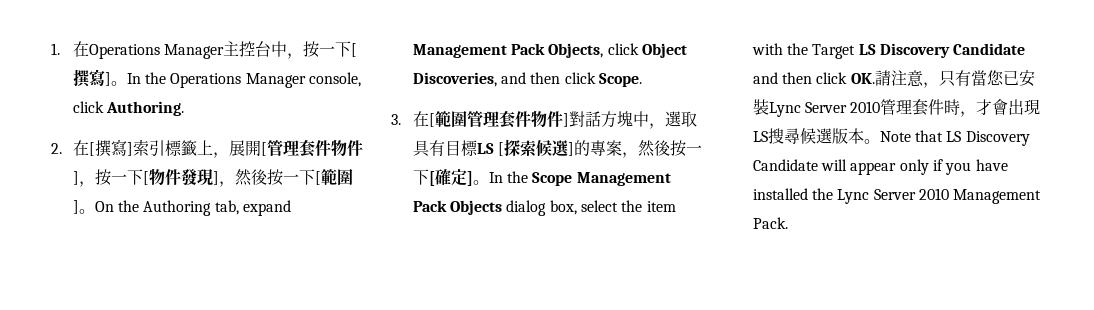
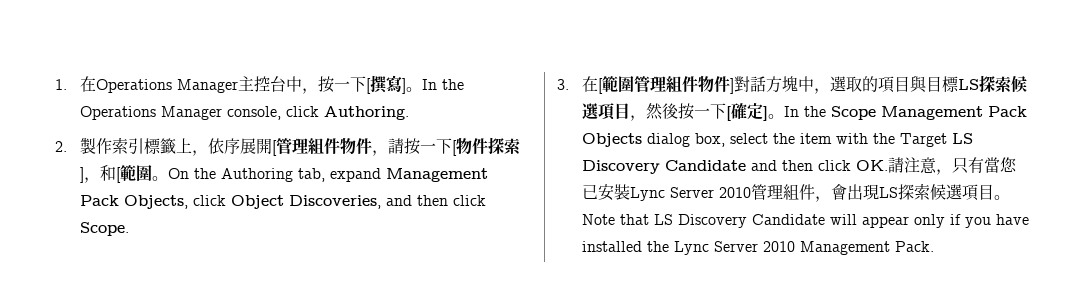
[72,139,133,157] 在[撰寫] -> [80,137,113,154] 製作
(229, 155) none -> [208,138,241,154] 依序
[298,139,363,157] [72,168,353,187] [72,200,79,214] 套件物件]，按一下[物件發現]，然後按一下[範圍] -> [308,137,521,156] [80,165,153,183] 組件物件，請按一下[物件探索]，和[範圍
[498,110,515,128] 套 -> [666,76,683,92] 組
[412,140,445,157] 具有 -> [862,76,928,93] 的項目與
[498,139,623,157] [探索候選]的專案 -> [979,75,1028,93] [582,103,631,120] 探索候選項目
[912,99,1041,117] [752,128,864,144] 套件時，才會出現LS搜尋候選版本 -> [783,183,995,202] 組件，會出現LS探索候選項目

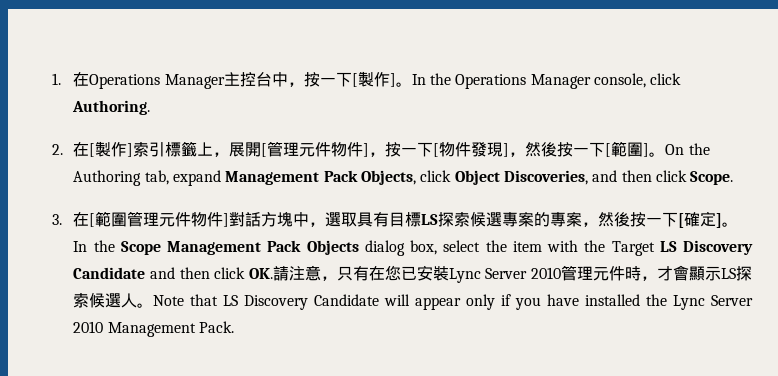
[370,75,403,93] 撰寫 -> [357,71,390,87] 製作
[80,137,113,154] 製作 -> [73,141,134,157] 在[製作]
[208,138,241,154] 依序 -> (230, 154) none
[308,137,521,156] [80,165,153,183] 組件物件，請按一下[物件探索]，和[範圍 -> [299,141,650,157] 元件物件]，按一下[物件發現]，然後按一下[範圍]
[666,76,683,92] 組 -> [159,213,176,227] 元
[862,76,928,93] 的項目與 -> [357,212,390,227] 具有
[598,103,631,120] 項目 -> [502,212,583,227] 專案的專案
[984,157,1001,173] 當 -> [368,266,385,281] 在
[783,183,995,202] 組件，會出現LS探索候選項目 -> [593,265,752,281] [73,292,138,308] 元件時，才會顯示LS探索候選人

